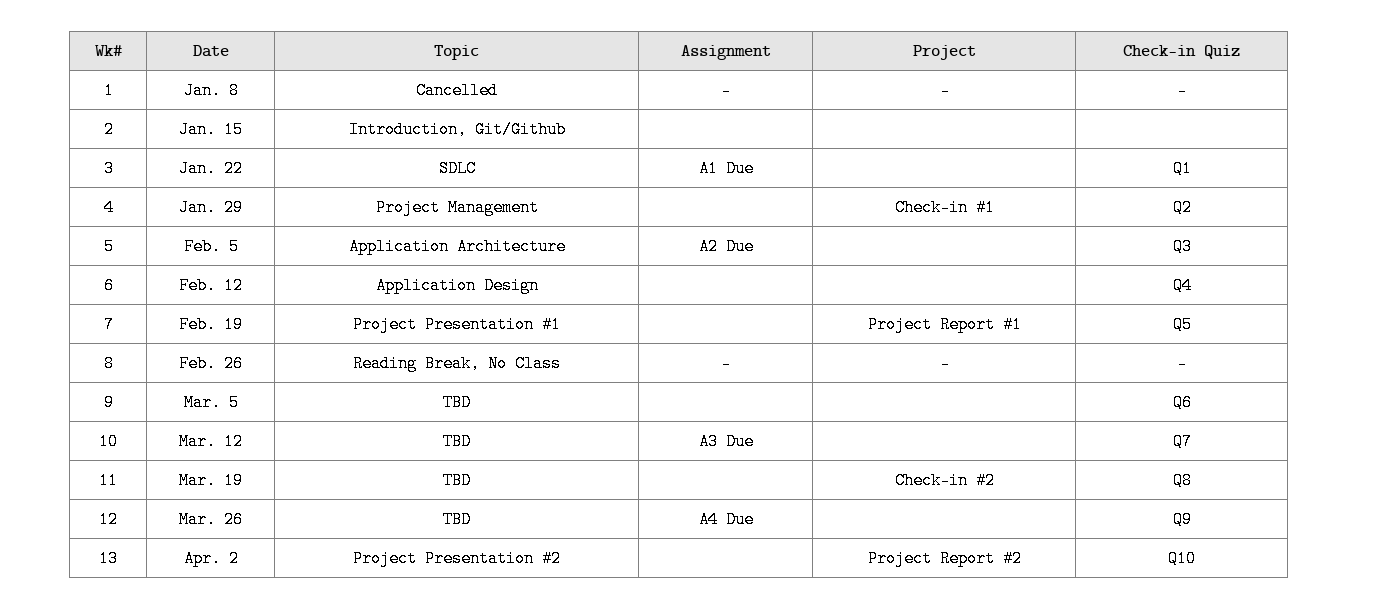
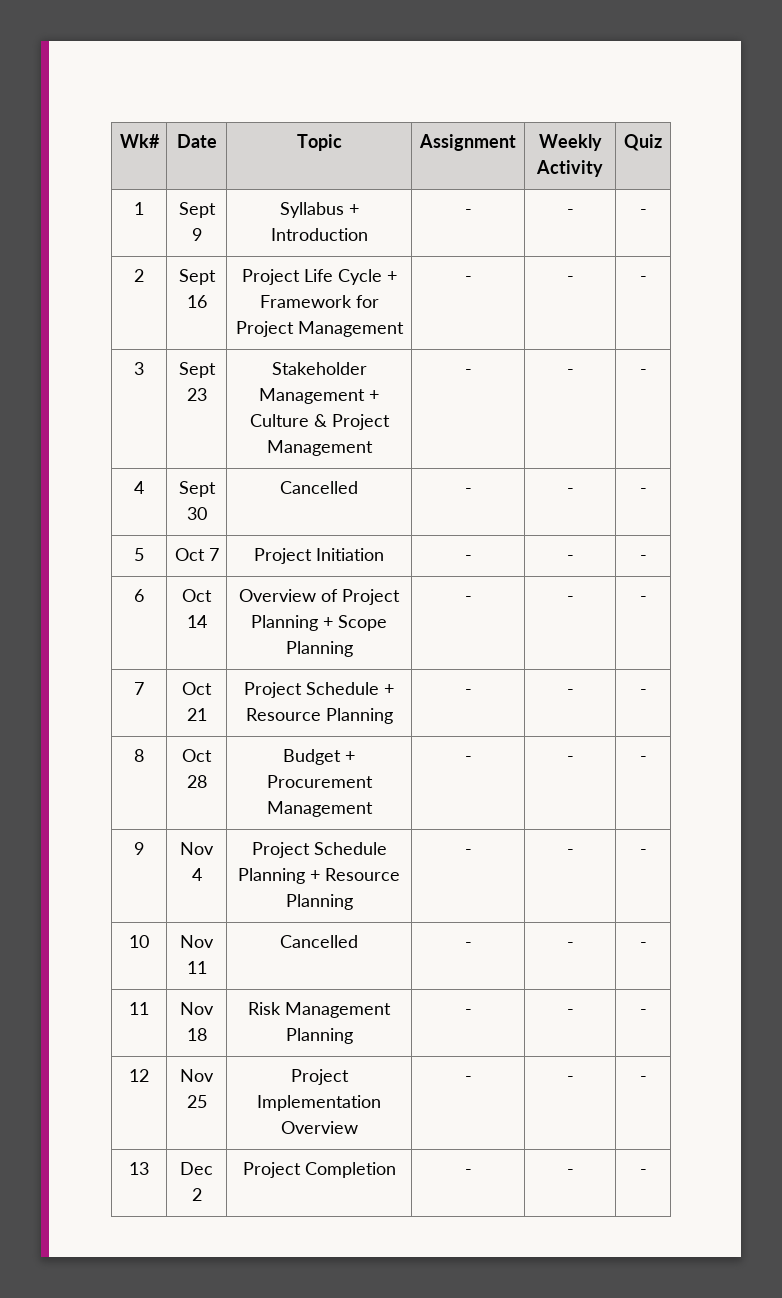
[912,45,976,60] [1123,45,1196,56] Project | Check-in -> [538,134,602,151] [536,160,603,177] Weekly Activity |
[183,82,239,99] [416,82,498,99] [721,82,731,99] [939,82,950,99] [1177,82,1187,99] [103,121,114,138] [179,121,243,138] [348,121,566,138] [103,160,114,177] [179,160,243,177] [438,160,476,177] [698,160,754,177] [1172,160,1192,177] [103,199,114,216] [179,199,243,216] [375,199,539,216] [894,199,995,216] [1172,199,1192,216] [103,238,114,255] [183,238,239,255] [348,238,566,255] [698,238,754,255] [1172,238,1192,255] [103,277,114,294] [179,277,243,294] [375,277,539,294] [1172,277,1192,294] [103,316,114,333] [179,316,243,333] [353,316,561,333] [867,316,1022,333] [1172,316,1192,333] [103,355,114,372] [179,355,243,372] [353,355,561,372] [721,355,731,372] [939,355,950,372] [1177,355,1187,372] [103,394,114,411] [183,394,239,411] [443,394,471,411] [1172,394,1192,411] [99,433,118,450] [179,433,243,450] [443,433,471,450] [698,433,754,450] [1172,433,1192,450] [99,472,118,489] [179,472,243,489] [443,472,471,489] [894,472,995,489] [1172,472,1192,489] [99,511,118,528] [179,511,243,528] [443,511,471,528] [698,511,754,528] [1172,511,1192,528] Jan. 8 | Cancelled | - | - | - // 2 | Jan. 15 | Introduction, Git/Github | | | // 3 | Jan. 22 | SDLC | A1 Due | | Q1 // 4 | Jan. 29 | Project Management | | Check-in #1 | Q2 // 5 | Feb. 5 | Application Architecture | A2 Due | | Q3 // 6 | Feb. 12 | Application Design | | | Q4 // 7 | Feb. 19 | Project Presentation #1 | | Project Report #1 | Q5 // 8 | Feb. 26 | Reading Break, No Class | - | - | - // 9 | Mar. 5 | TBD | | | Q6 // 10 | Mar. 12 | TBD | A3 Due | | Q7 // 11 | Mar. 19 | TBD | | Check-in #2 | Q8 // 12 | Mar. 26 | TBD | A4 Due | | Q9 -> [178,202,216,218] [191,228,202,241] [279,202,359,218] [270,228,368,241] [464,209,472,215] [566,209,574,215] [639,209,647,215] [134,269,144,282] [178,269,216,285] [186,295,207,308] [241,269,397,285] [259,295,379,308] [235,321,404,337] [464,276,472,282] [566,276,574,282] [639,276,647,282] [134,362,144,375] [178,362,216,378] [186,388,207,401] [271,362,367,375] [259,388,379,404] [249,414,390,430] [266,440,373,456] [464,369,472,375] [566,369,574,375] [639,369,647,375] [134,481,144,494] [178,481,216,497] [186,507,207,520] [280,481,358,494] [464,488,472,494] [566,488,574,494] [639,488,647,494] [134,548,144,561] [174,548,219,561] [254,548,384,564] [464,555,472,561] [566,555,574,561] [639,555,647,561] [134,589,144,602] [182,589,212,602] [186,615,207,628] [239,589,400,605] [251,615,387,631] [285,641,353,657] [464,596,472,602] [566,596,574,602] [639,596,647,602] [134,682,144,695] [182,682,212,695] [186,708,207,721] [244,682,394,698] [245,708,393,724] [464,689,472,695] [566,689,574,695] [639,689,647,695] [134,749,144,762] [182,749,212,762] [186,775,207,788] [283,749,355,765] [266,775,373,788] [266,801,373,817] [464,756,472,762] [566,756,574,762] [639,756,647,762] [134,842,144,855] [180,842,214,855] [191,868,202,881] [251,842,387,858] [238,868,400,884] [285,894,353,910] [464,849,472,855] [566,849,574,855] [639,849,647,855] [129,935,149,948] [180,935,214,948] [186,961,207,974] [280,935,358,948] [464,942,472,948] [566,942,574,948] [639,942,647,948] [129,1002,149,1015] [180,1002,214,1015] [186,1028,207,1041] [248,1002,391,1018] [285,1028,353,1044] [464,1009,472,1015] [566,1009,574,1015] [639,1009,647,1015] [129,1069,149,1082] [180,1069,214,1082] [186,1095,207,1108] [290,1069,349,1085] [257,1095,381,1111] [280,1121,358,1134] [464,1076,472,1082] [566,1076,574,1082] [639,1076,647,1082] Sept 9 | Syllabus + Introduction | - | - | - // 2 | Sept 16 | Project Life Cycle + Framework for Project Management | - | - | - // 3 | Sept 23 | Stakeholder Management + Culture & Project Management | - | - | - // 4 | Sept 30 | Cancelled | - | - | - // 5 | Oct 7 | Project Initiation | - | - | - // 6 | Oct 14 | Overview of Project Planning + Scope Planning | - | - | - // 7 | Oct 21 | Project Schedule + Resource Planning | - | - | - // 8 | Oct 28 | Budget + Procurement Management | - | - | - // 9 | Nov 4 | Project Schedule Planning + Resource Planning | - | - | - // 10 | Nov 11 | Cancelled | - | - | - // 11 | Nov 18 | Risk Management Planning | - | - | - // 12 | Nov 25 | Project Implementation Overview | - | - | -
[183,550,221,567] Apr. -> [180,1162,213,1175] Dec
[425,550,561,567] [867,550,1022,567] [1168,550,1196,567] Presentation #2 | | Project Report #2 | Q10 -> [304,1162,396,1178] [464,1169,472,1175] [566,1169,574,1175] [639,1169,647,1175] Completion | - | - | -

